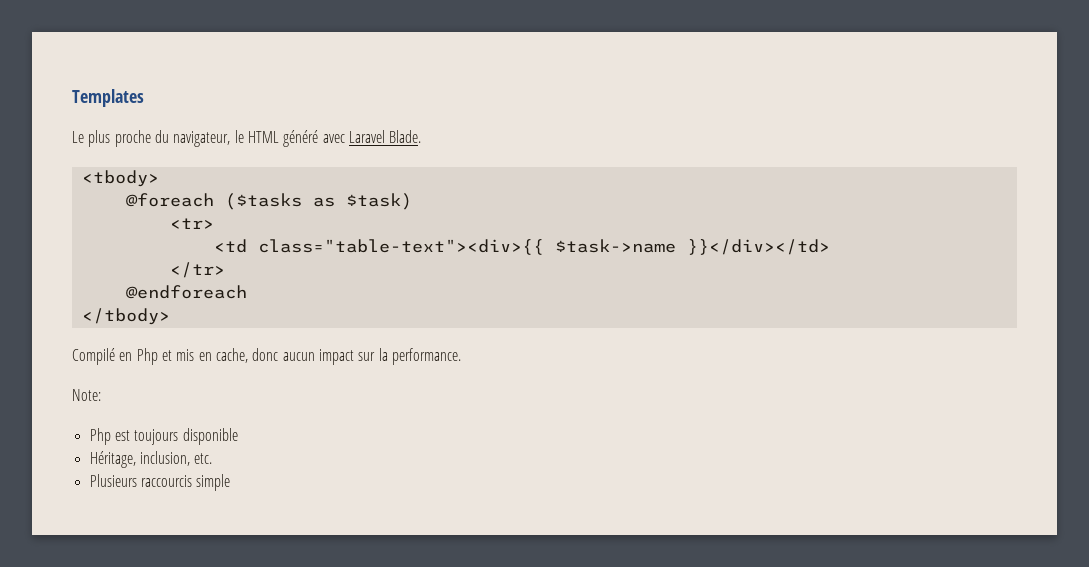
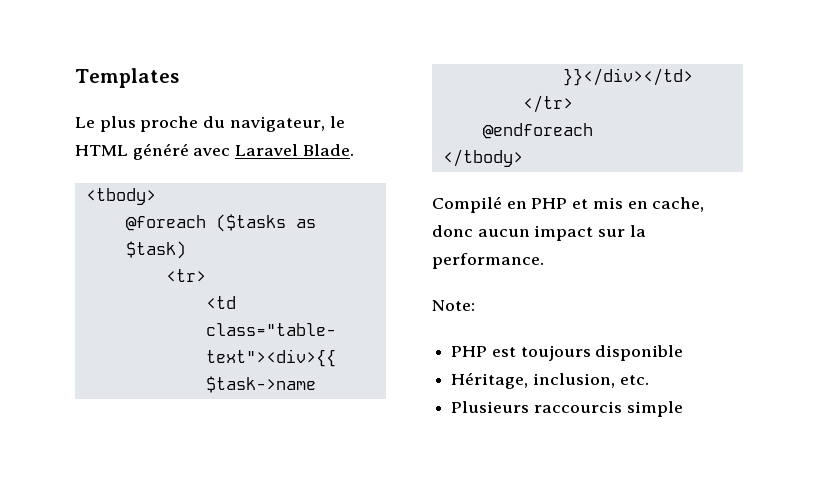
[136,348,158,365] Php -> [531,198,568,209] PHP
[89,428,111,445] Php -> [451,346,488,357] PHP

